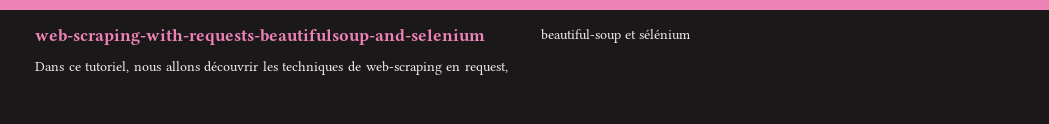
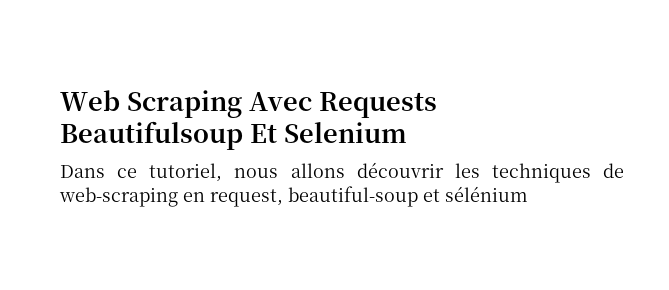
[35,29,485,45] web-scraping-with-requests-beautifulsoup-and-selenium -> [60,90,437,118] [60,121,407,150] Web Scraping Avec Requests Beautifulsoup Et Selenium

